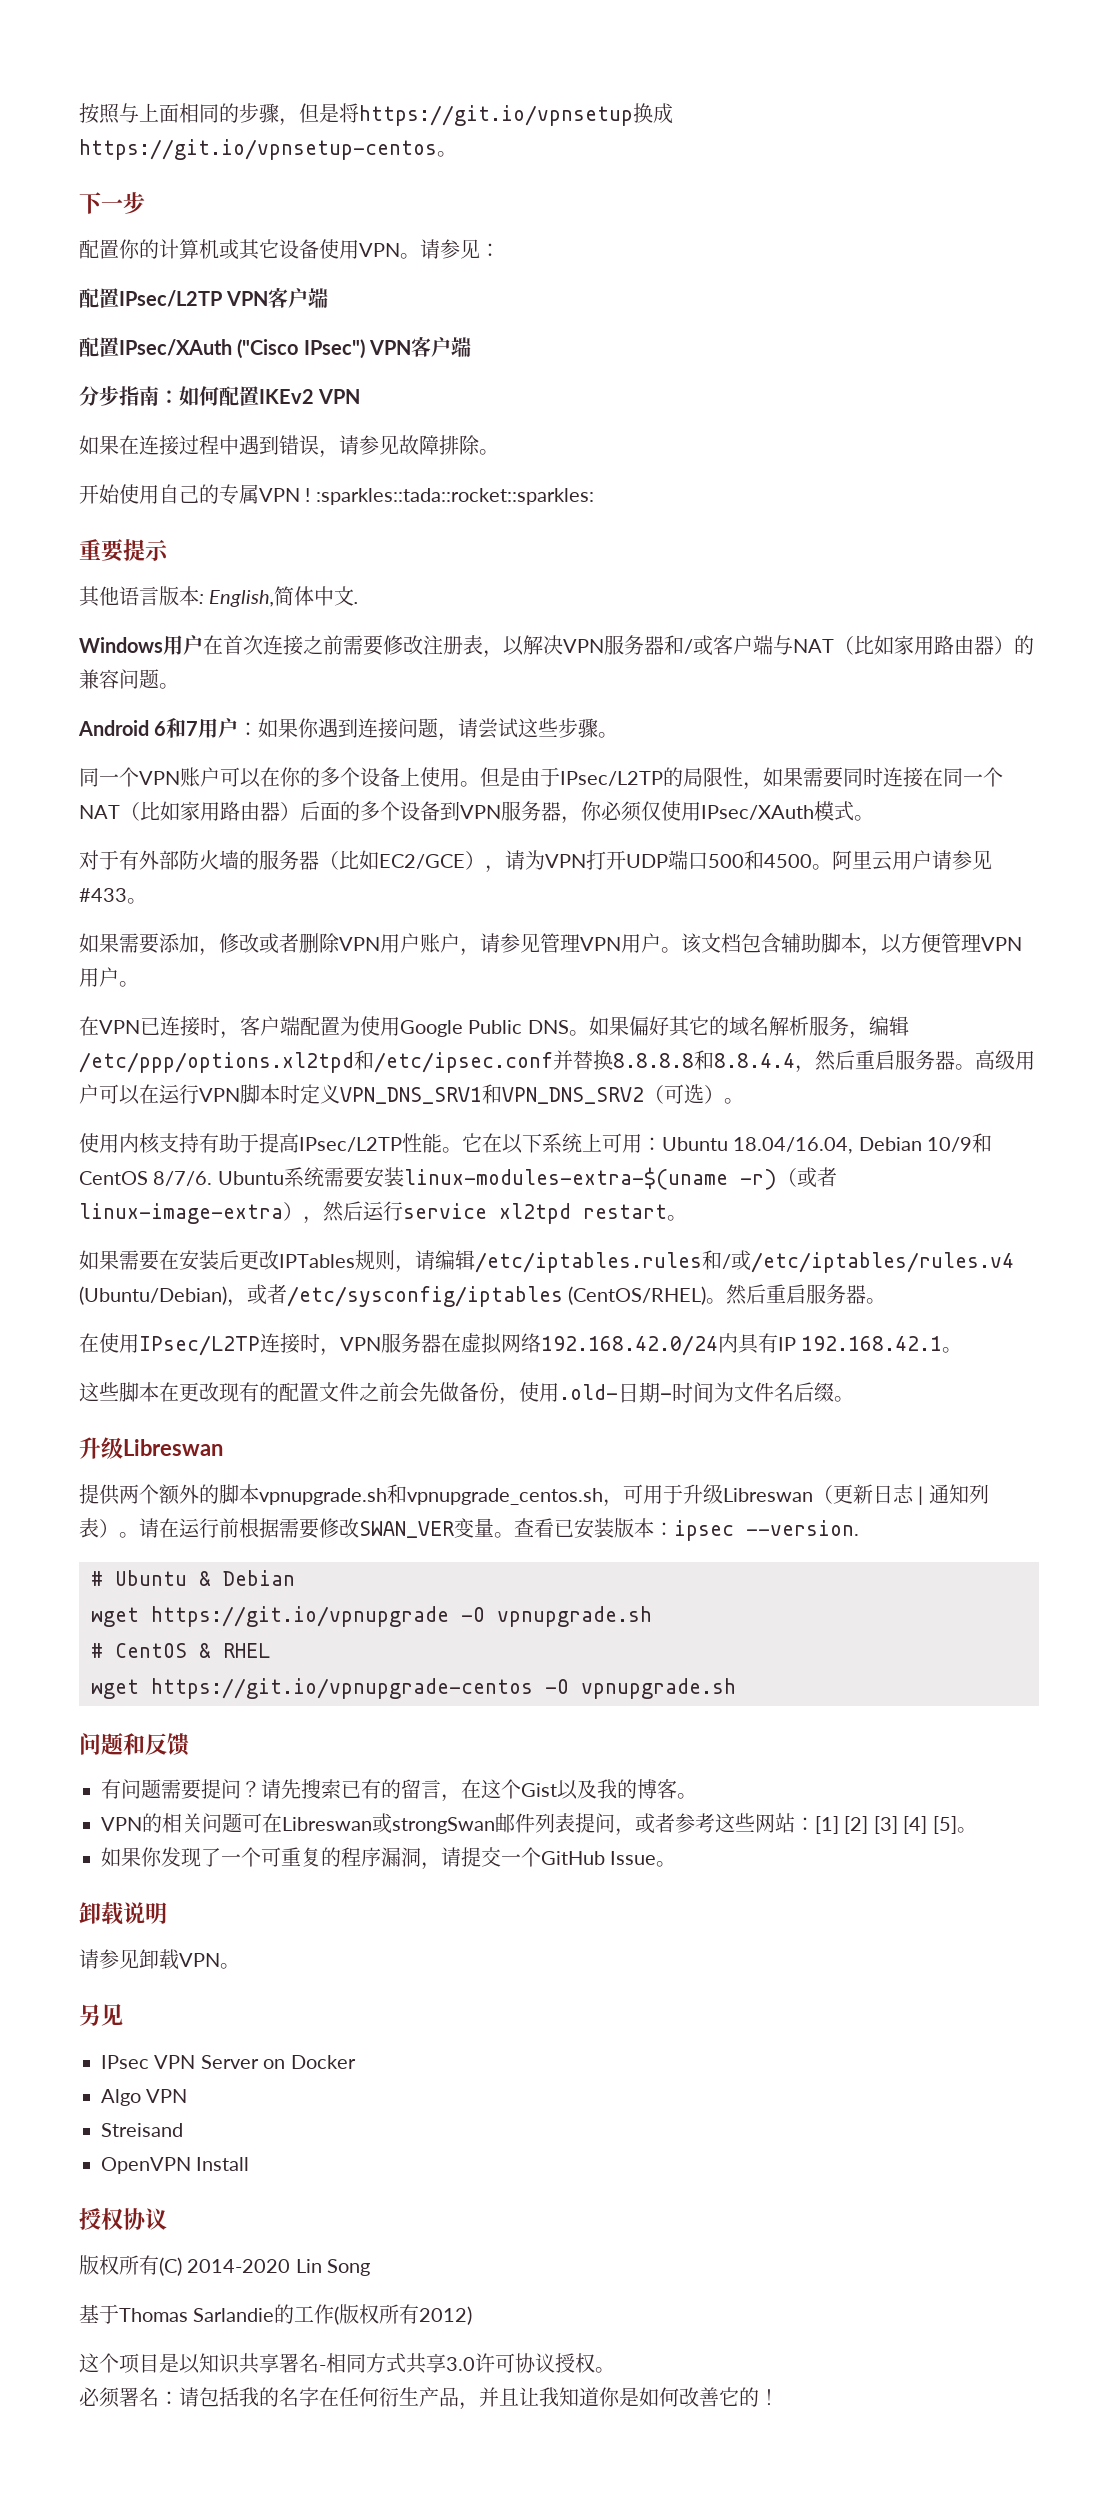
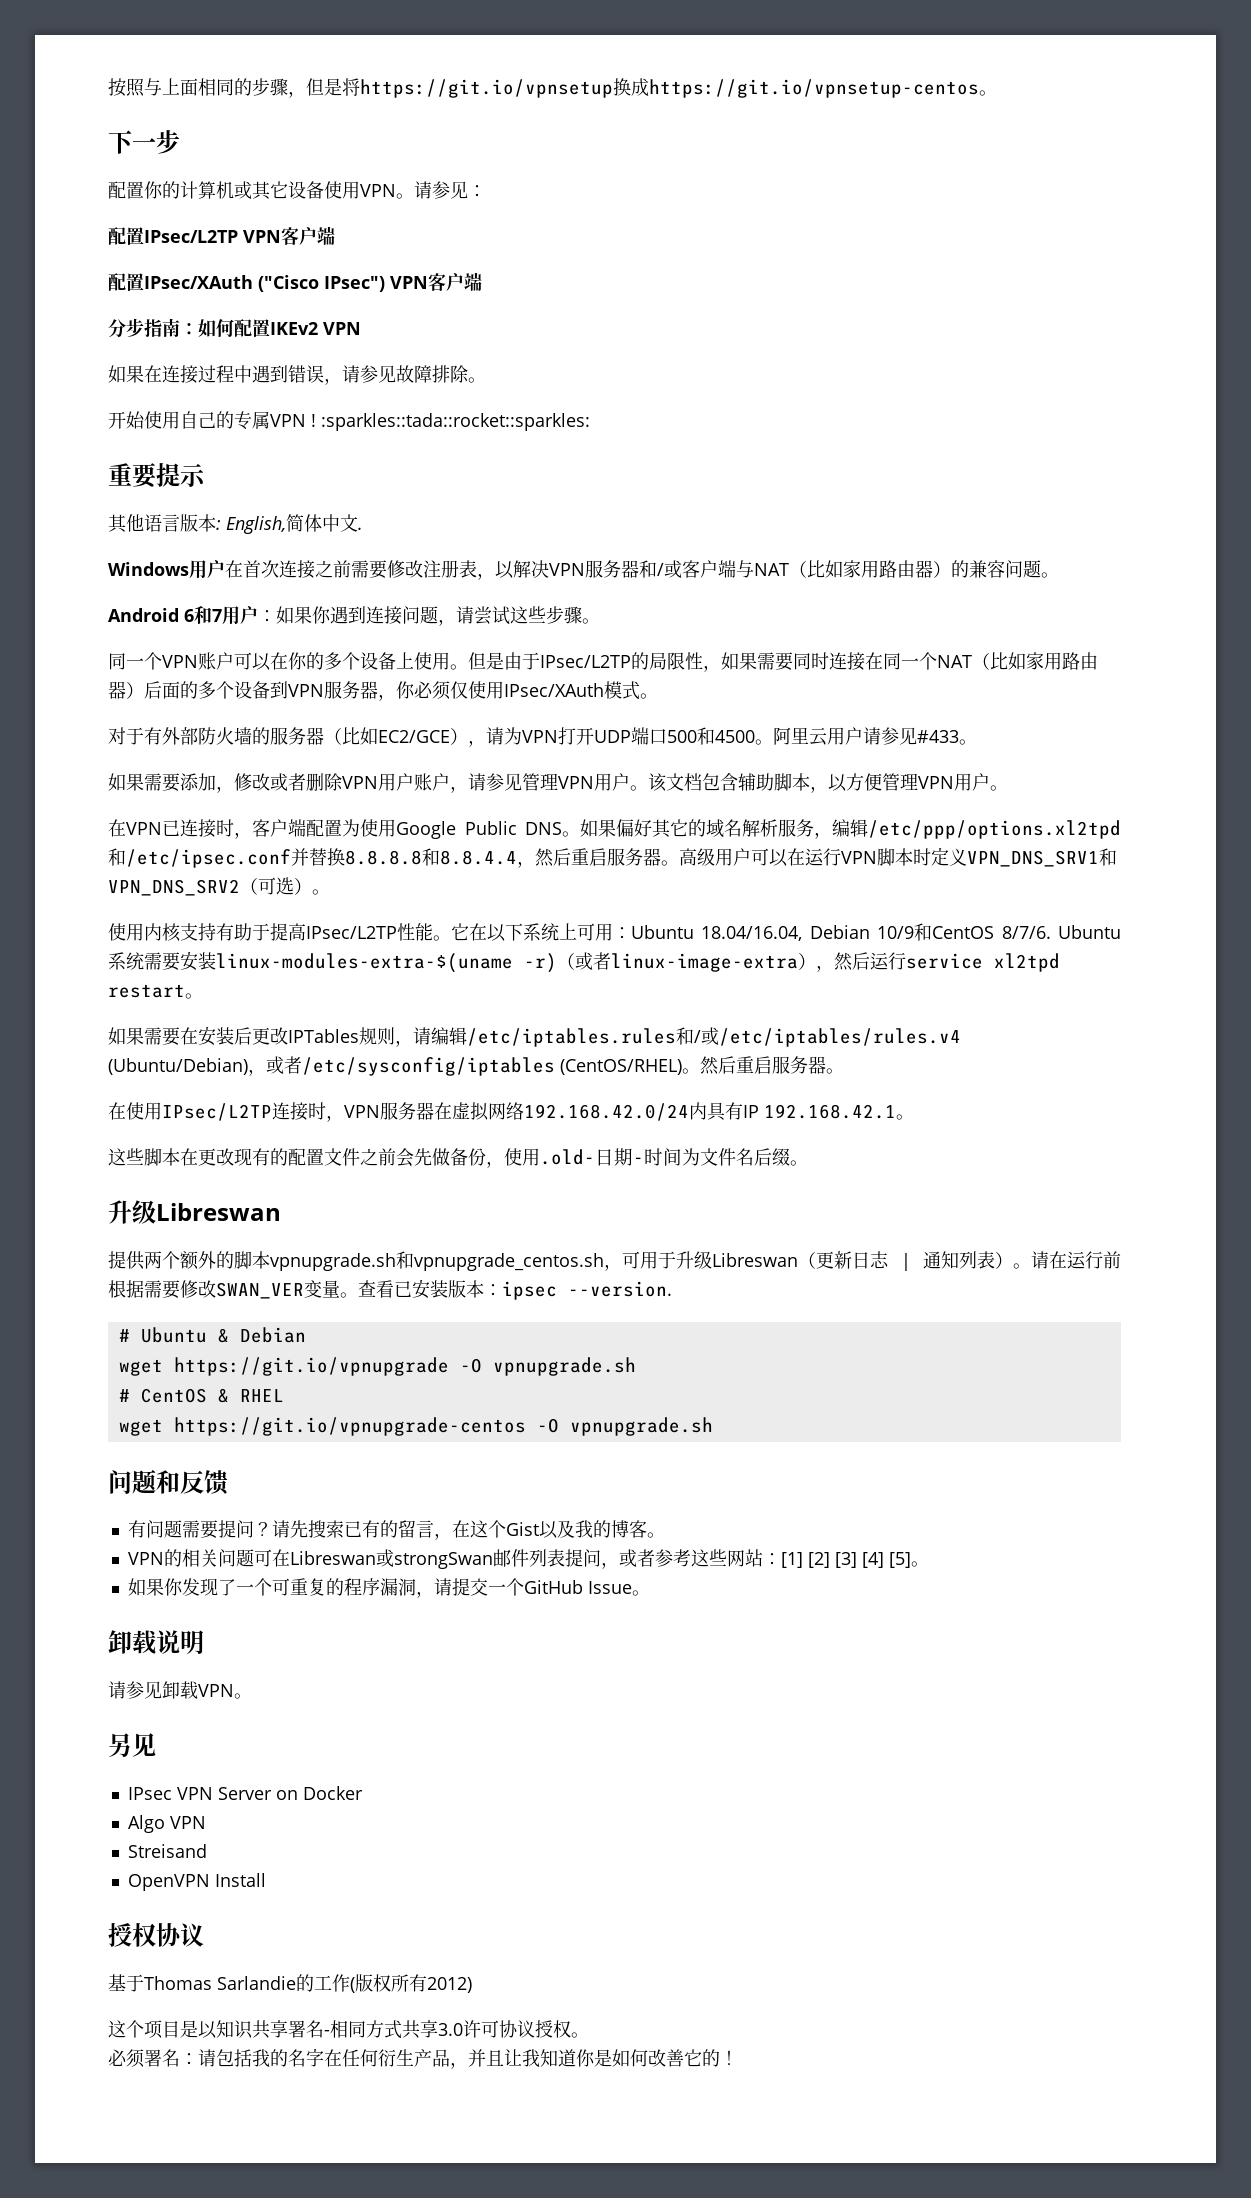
[79,2255,371,2276] // 版权所有(C) 2014-2020 Lin Song -> (204, 1935) none

